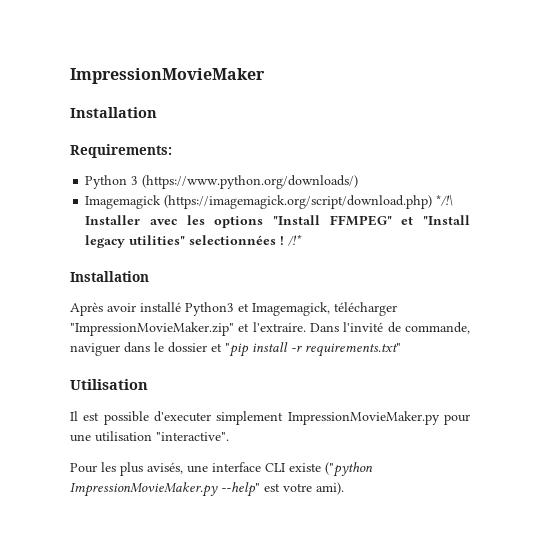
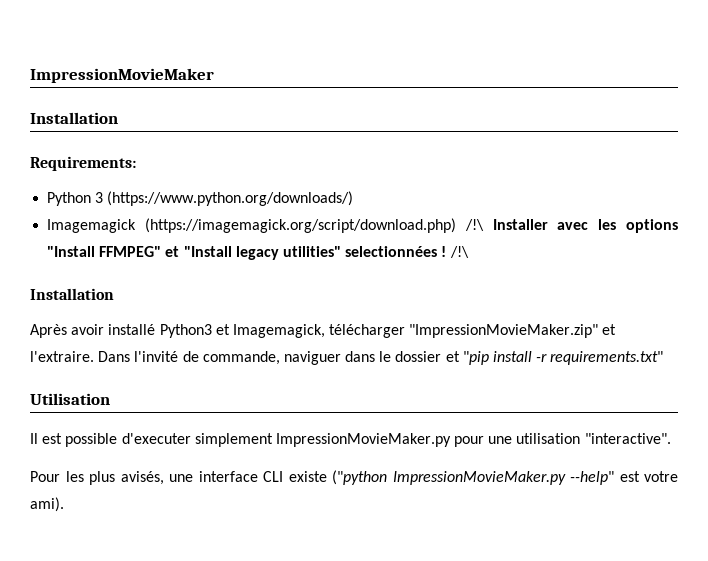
[436,195,454,206] */!\ -> [464,219,484,231] /!\
[288,234,303,246] /!* -> [449,246,469,258] /!\

